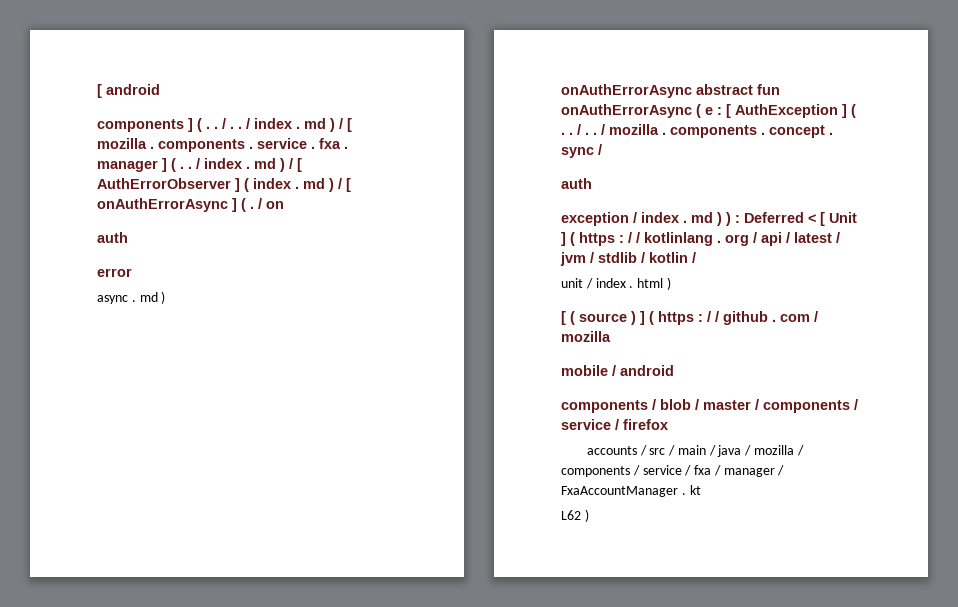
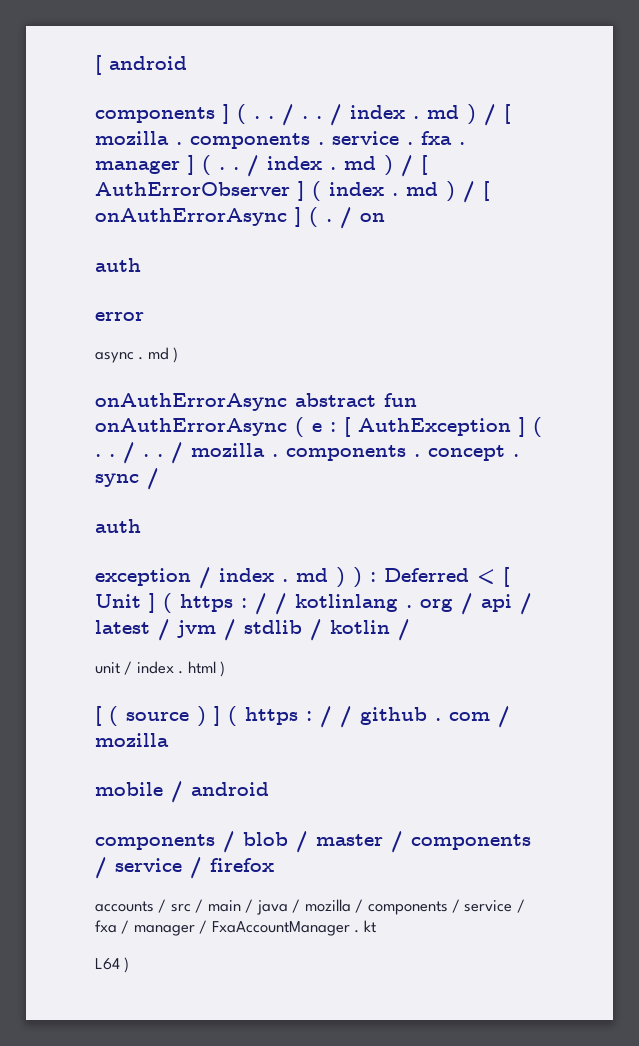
[561,510,581,520] L62 -> [95,958,120,970] L64

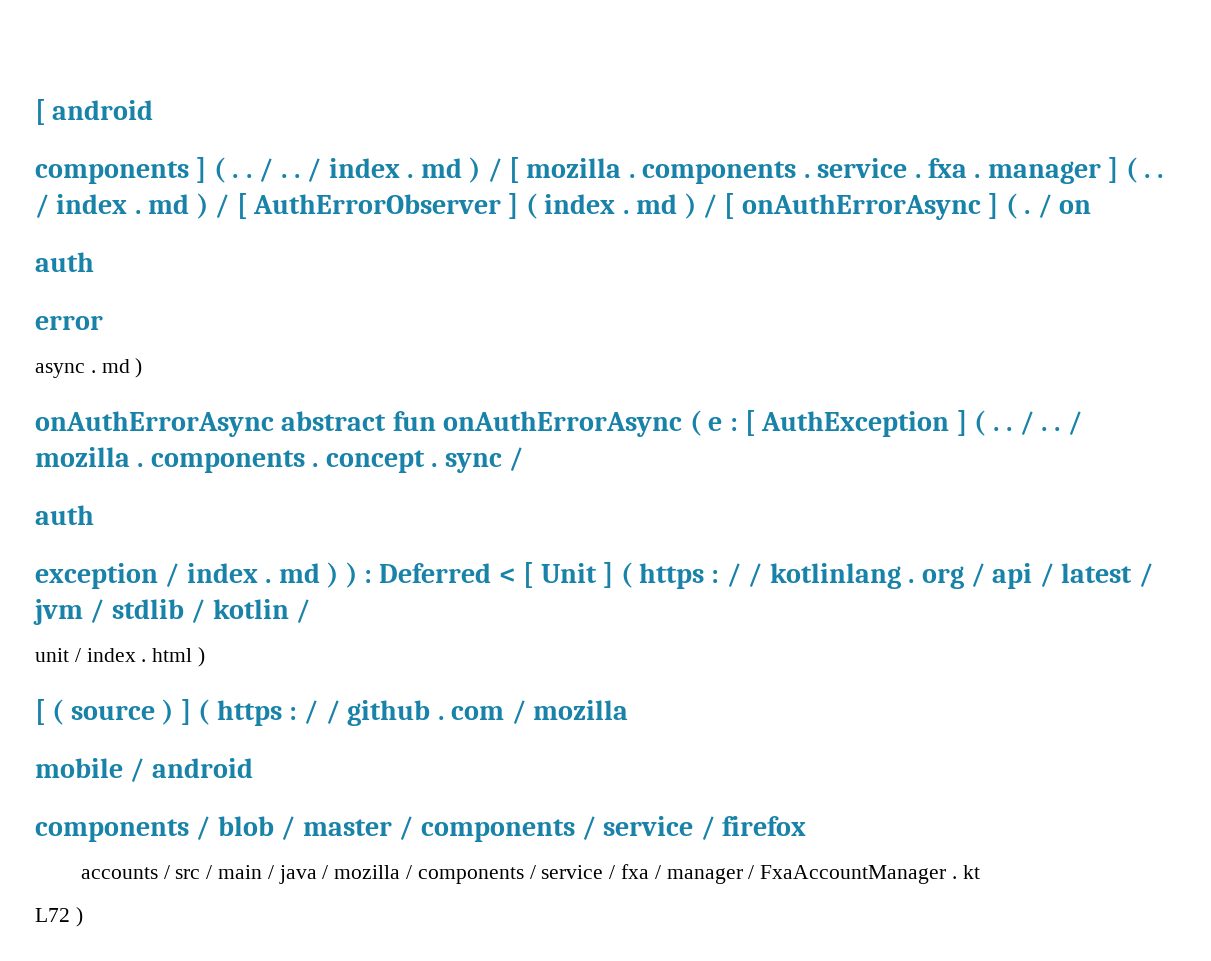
[95,958,120,970] L64 -> [35,908,70,922] L72

